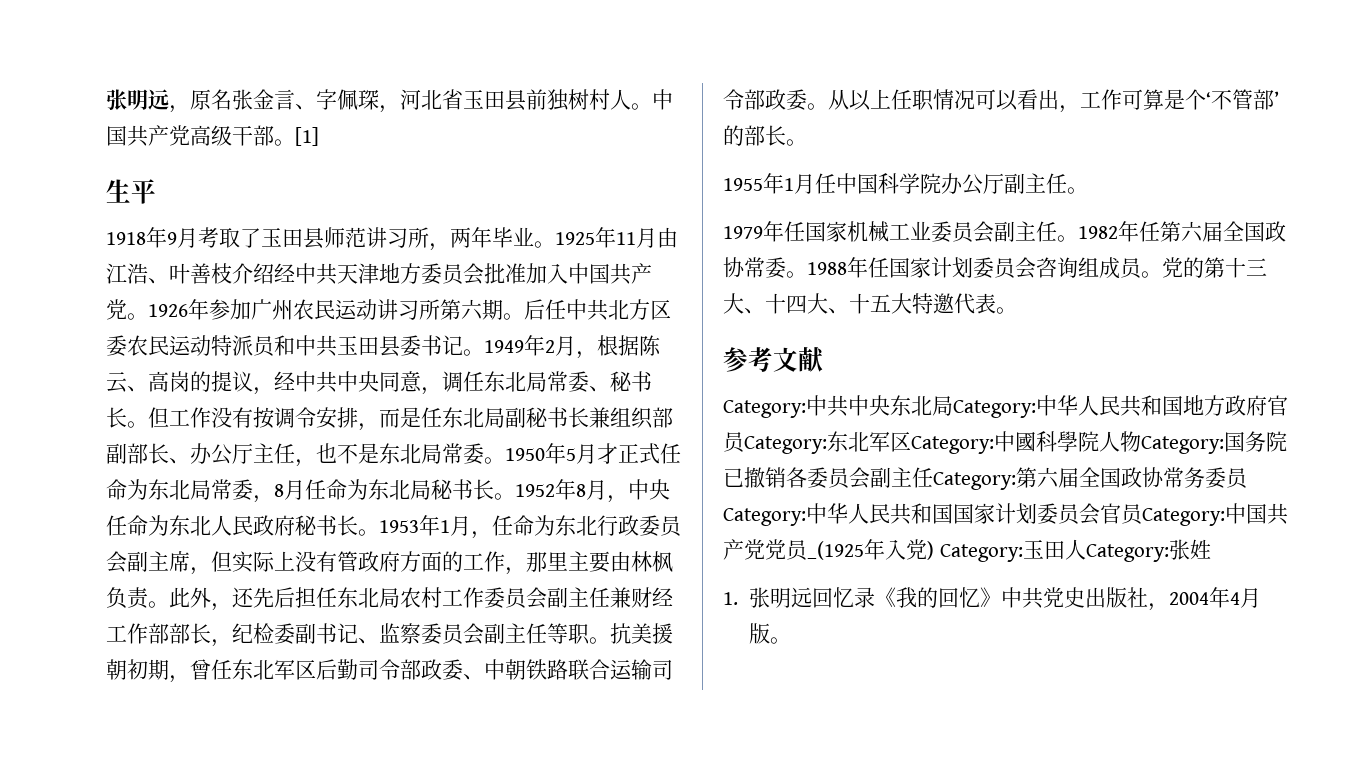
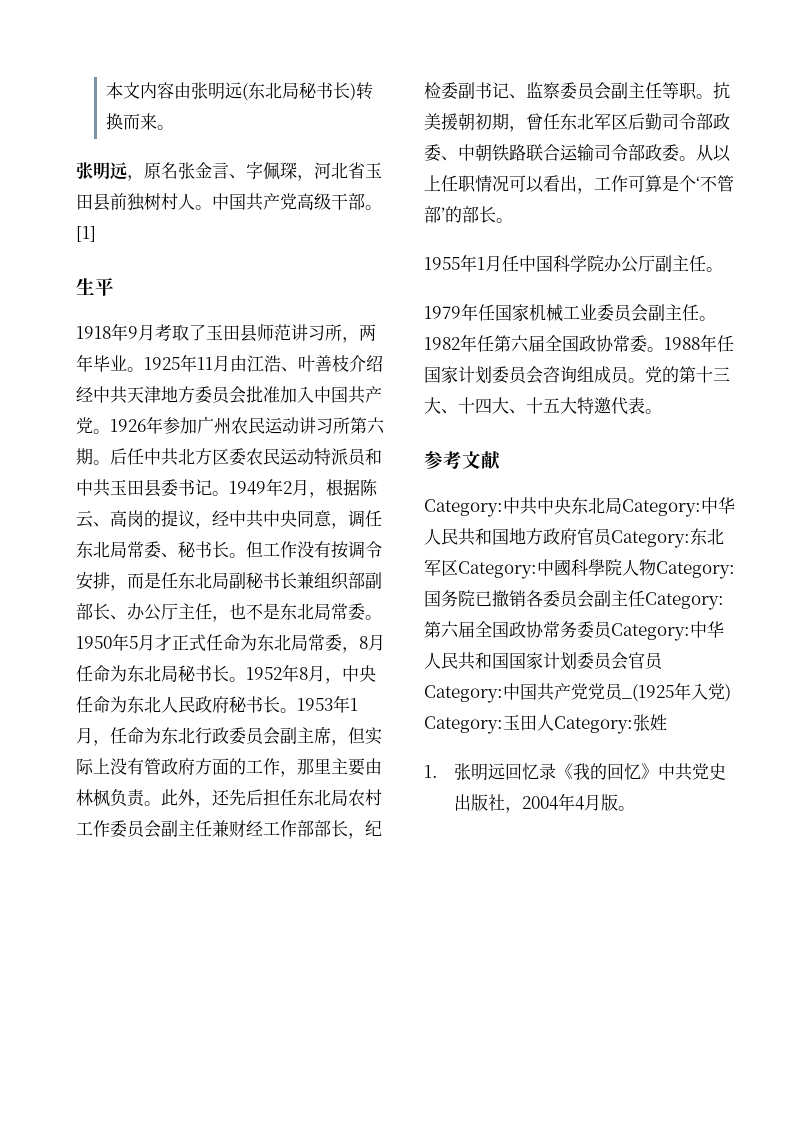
(106, 99) none -> [105,82,373,101] [105,113,174,130] 本文内容由张明远(东北局秘书长)转换而来。 //

